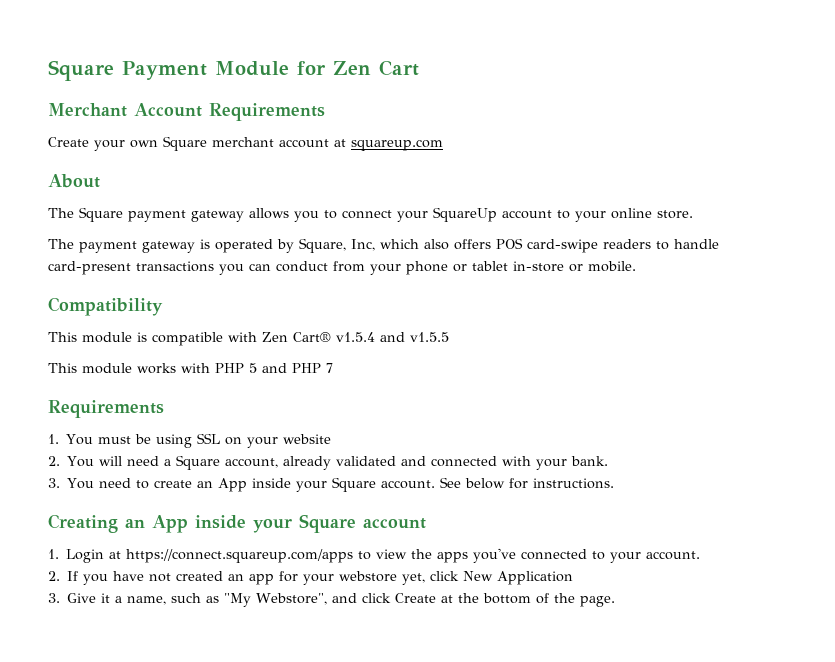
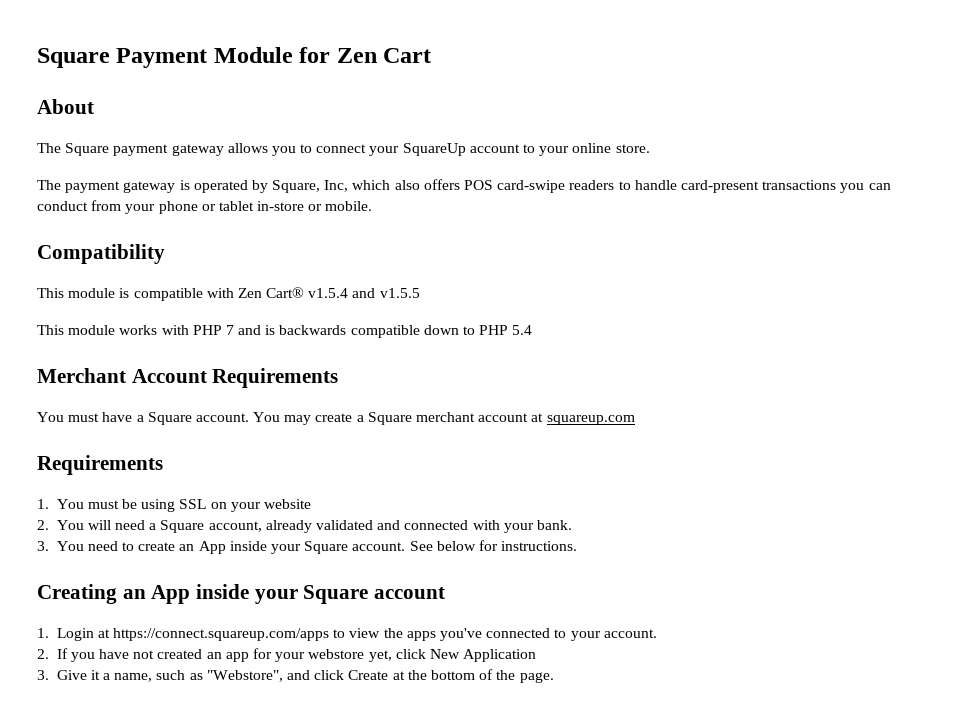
[48,103,325,121] [48,136,443,151] // Merchant Account Requirements // Create your own Square merchant account at squareup.com -> (432, 55) none
[249,363,333,373] 5 and PHP 7 -> [225,325,533,338] [37,368,339,388] [37,412,635,425] 7 and is backwards compatible down to PHP 5.4 // Merchant Account Requirements // You must have a Square account. You may create a Square merchant account at squareup.com
[224,593,328,607] "My Webstore", -> [206,670,283,682] "Webstore",

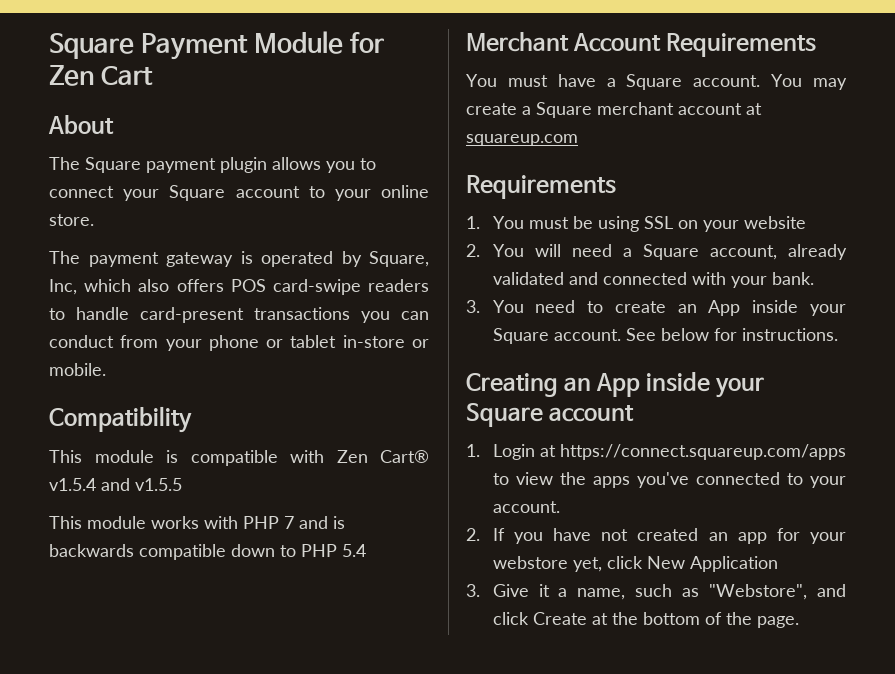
[171,144,224,156] gateway -> [220,157,267,173] plugin
[402,143,466,156] SquareUp -> [169,185,226,201] Square

